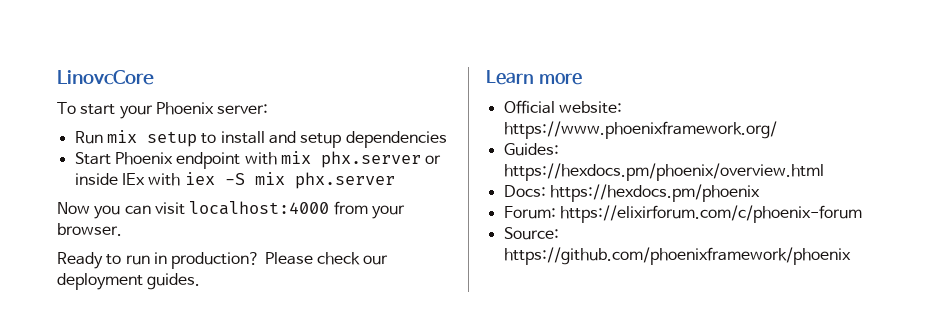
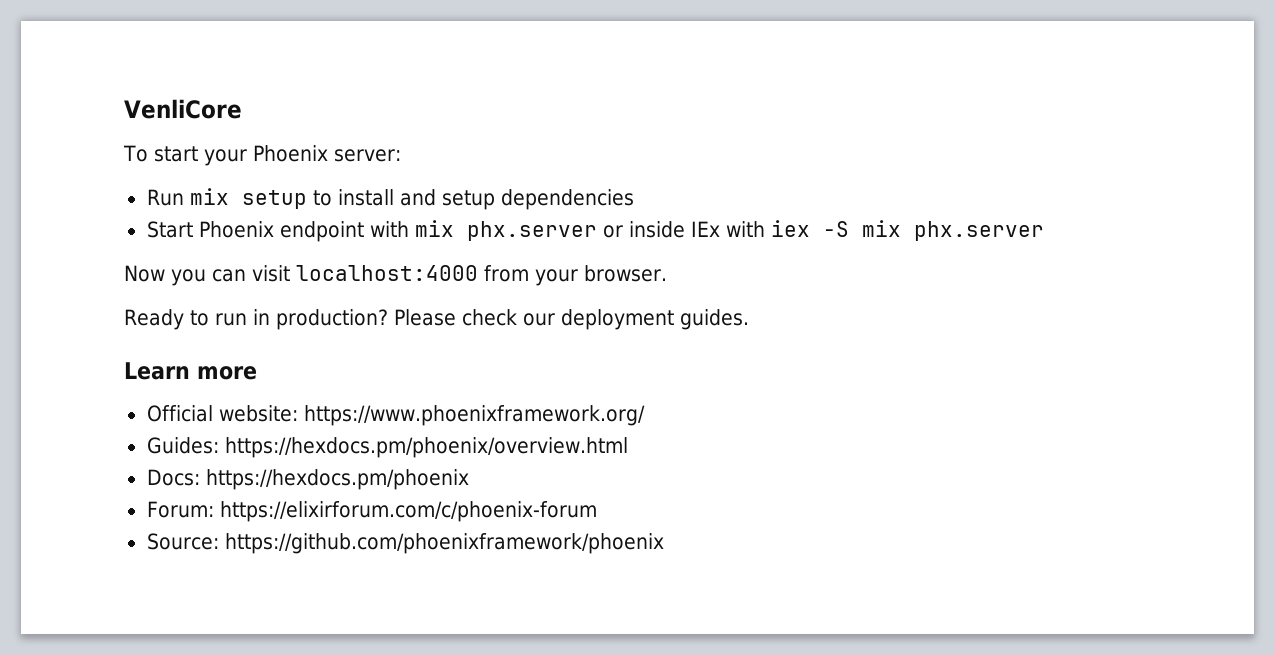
[57,70,154,85] LinovcCore -> [124,99,242,119] VenliCore

